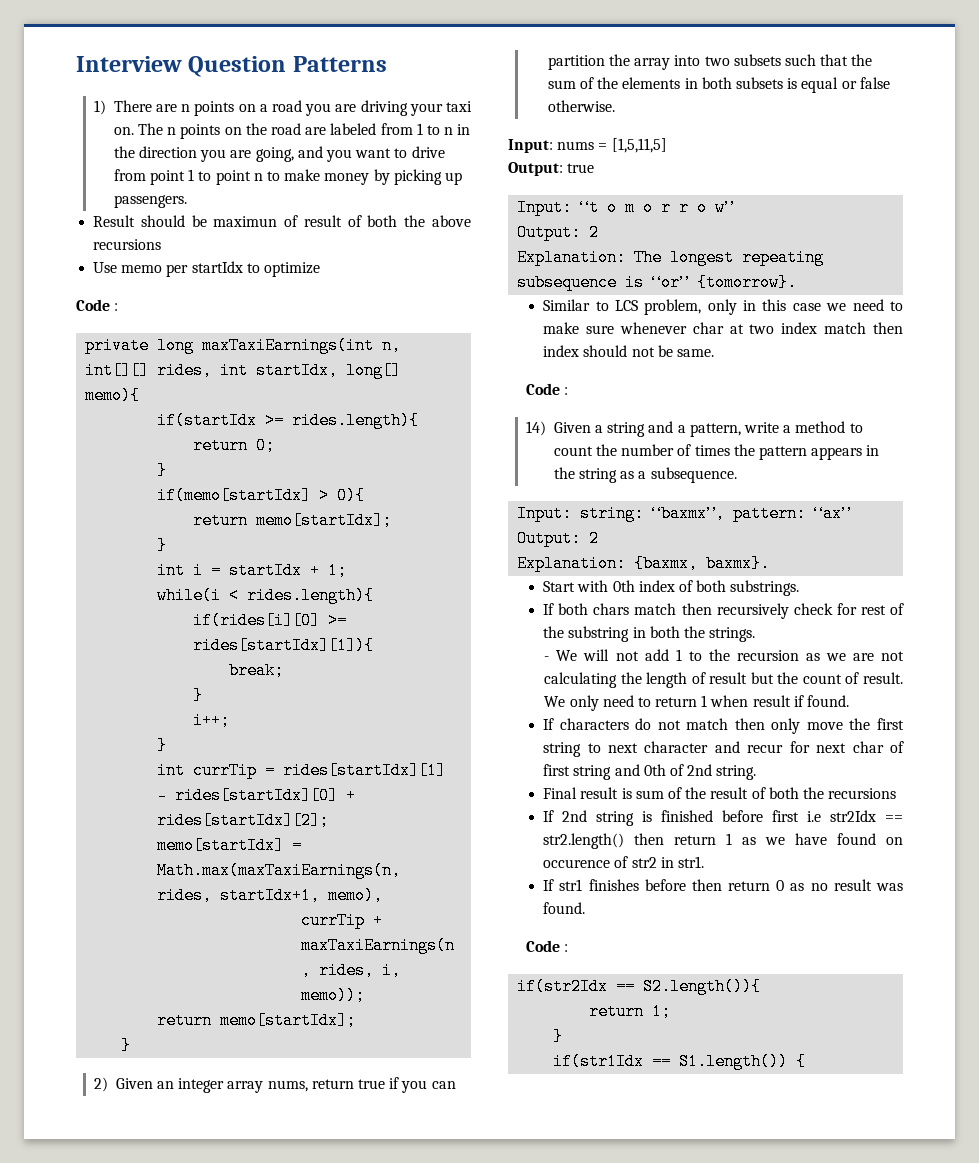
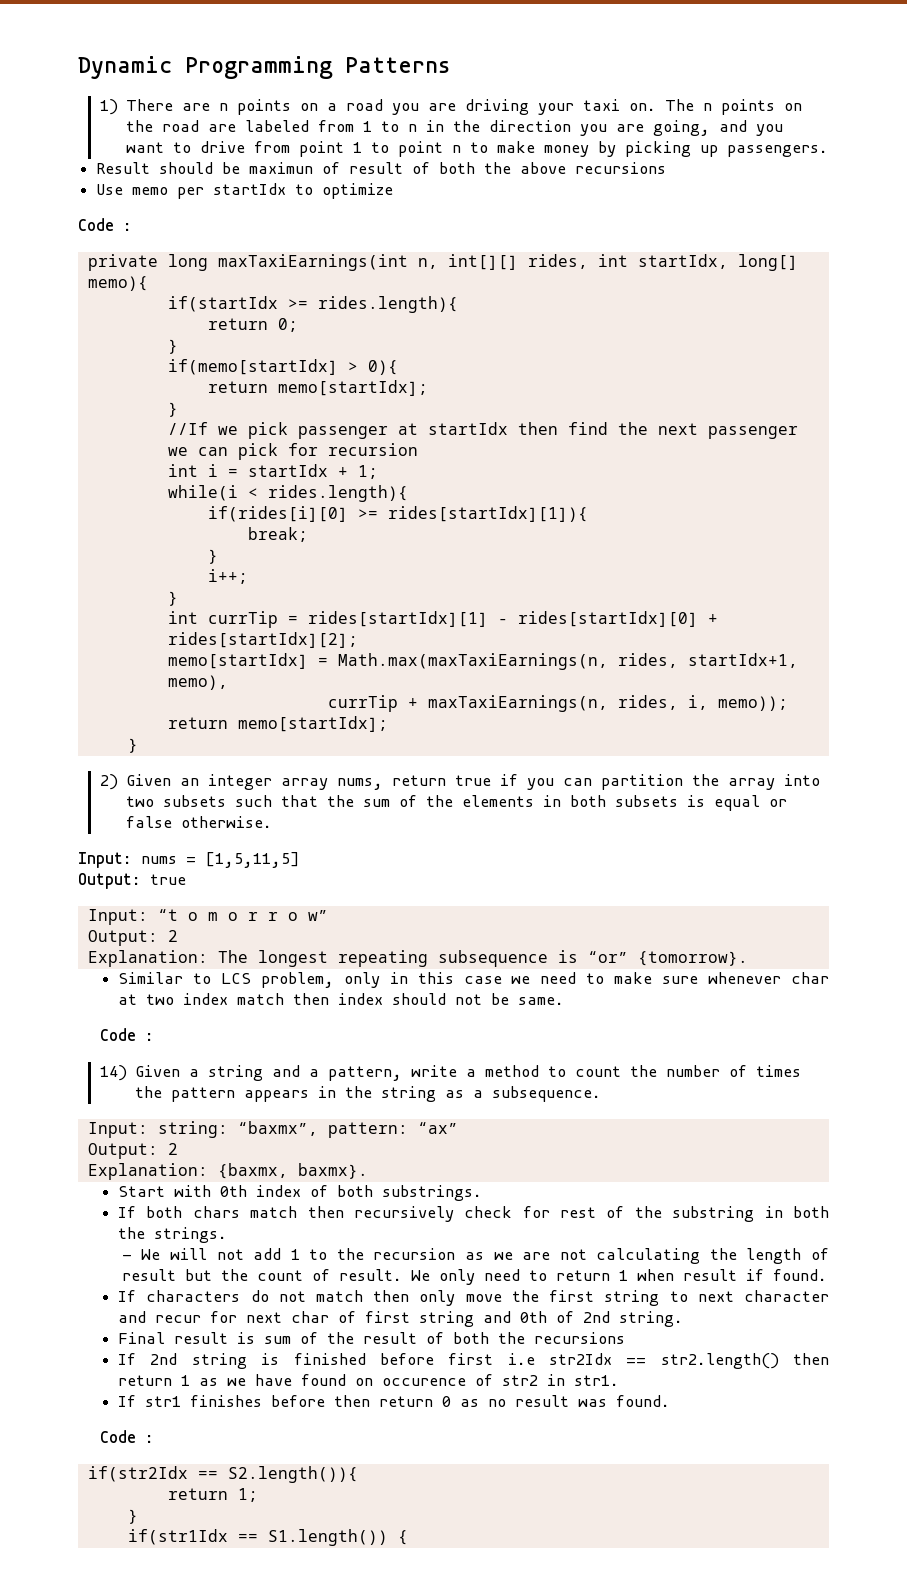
[76,56,287,77] Interview Question -> [78,56,333,79] Dynamic Programming
(168, 545) none -> [167,422,798,439] [167,443,418,460] // //If we pick passenger at startIdx then find the next passenger we can pick for recursion

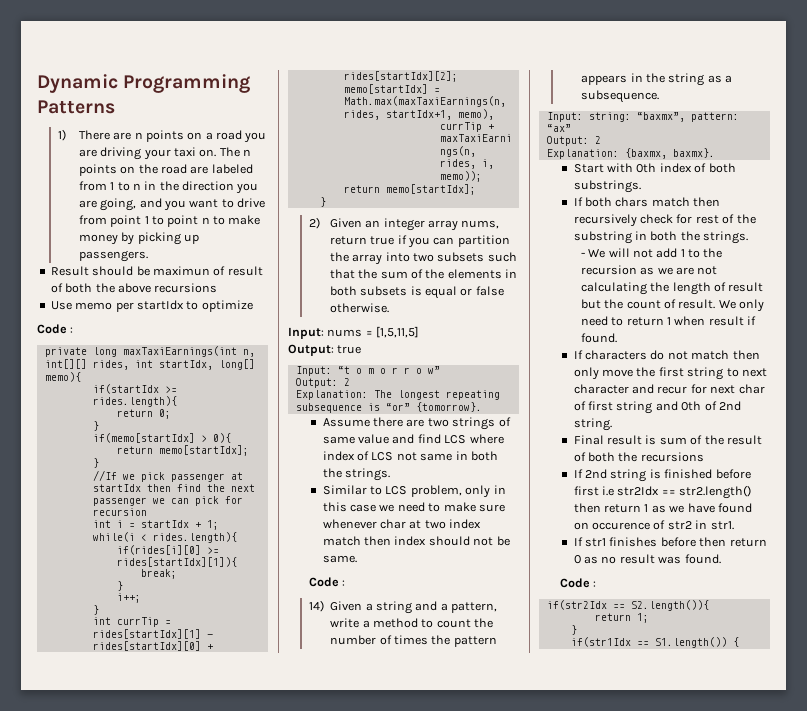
(748, 958) none -> [322,417,511,430] [322,434,504,444] [322,451,498,461] [322,468,391,481] // Assume there are two strings of same value and find LCS where index of LCS not same in both the strings.

